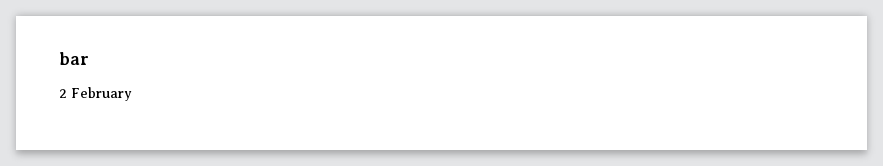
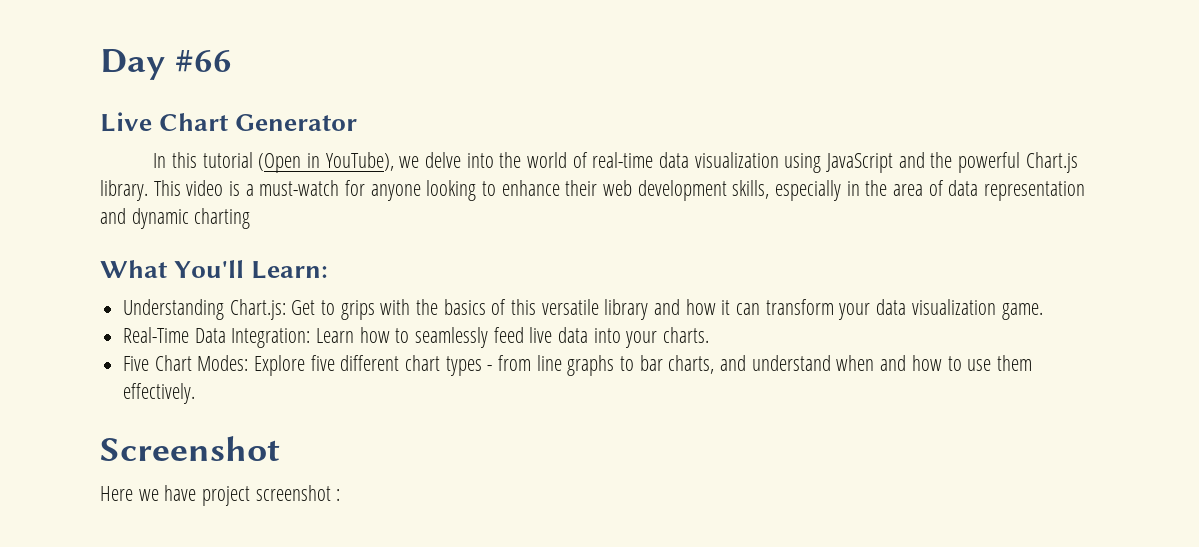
[59,52,89,65] [59,87,132,101] bar // 2 February -> [100,49,232,80] [100,112,358,132] [153,152,1078,173] [100,180,1086,201] [100,208,251,229] [100,260,329,279] [123,299,1043,320] [123,327,710,348] [123,355,1032,376] [123,383,196,404] [100,436,280,461] [100,485,341,506] Day #66 // Live Chart Generator // In this tutorial (Open in YouTube), we delve into the world of real-time data visualization using JavaScript and the powerful Chart.js library. This video is a must-watch for anyone looking to enhance their web development skills, especially in the area of data representation and dynamic charting // What You'll Learn: // Understanding Chart.js: Get to grips with the basics of this versatile library and how it can transform your data visualization game. // Real-Time Data Integration: Learn how to seamlessly feed live data into your charts. // Five Chart Modes: Explore five different chart types - from line graphs to bar charts, and understand when and how to use them effectively. // Screenshot // Here we have project screenshot :

